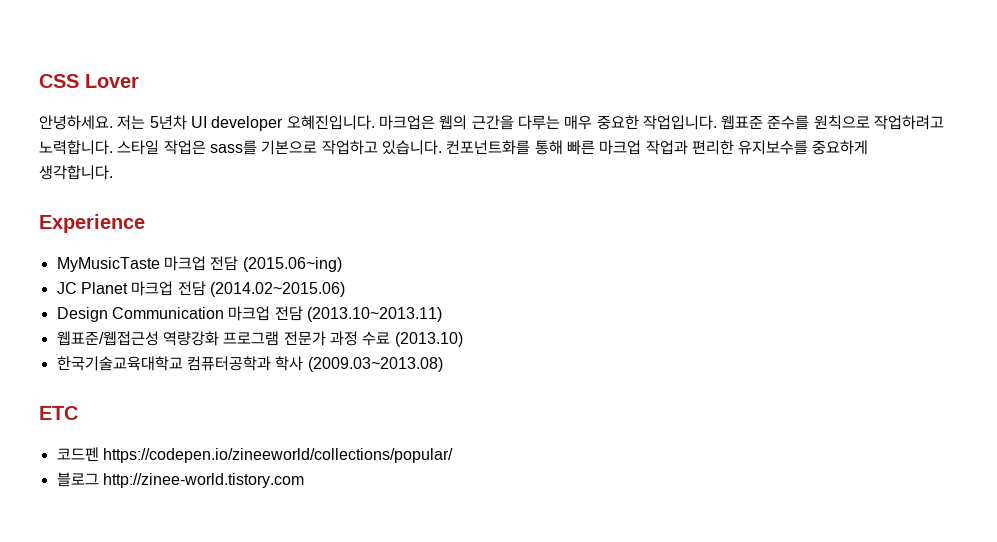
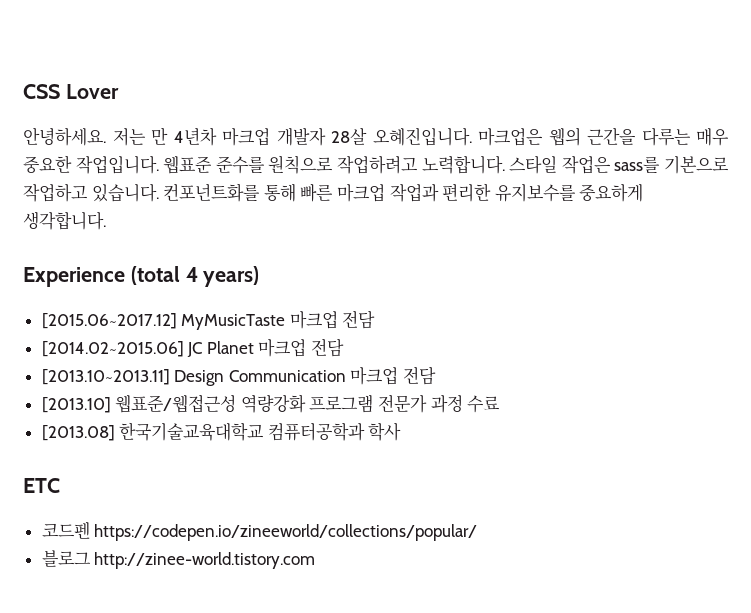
[149,115,284,131] 5년차 UI developer -> [151,127,367,146] 만 4년차 마크업 개발자 28살
(145, 223) // -> [130,266,260,287] [41,313,177,329] (total 4 years) // [2015.06~2017.12]
[242,257,342,272] (2015.06~ing) // -> [41,341,184,357] // [2014.02~2015.06]
[209,282,345,297] (2014.02~2015.06) // -> [41,369,170,385] // [2013.10~2013.11]
[306,307,442,322] (2013.10~2013.11) // -> [41,397,111,413] // [2013.10]
[394,332,463,347] (2013.10) // -> [41,425,115,441] // [2013.08]
[307,357,443,372] (2009.03~2013.08) -> (402, 431) none

